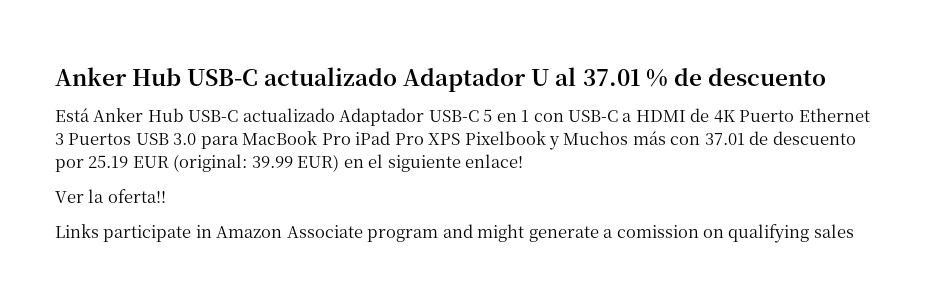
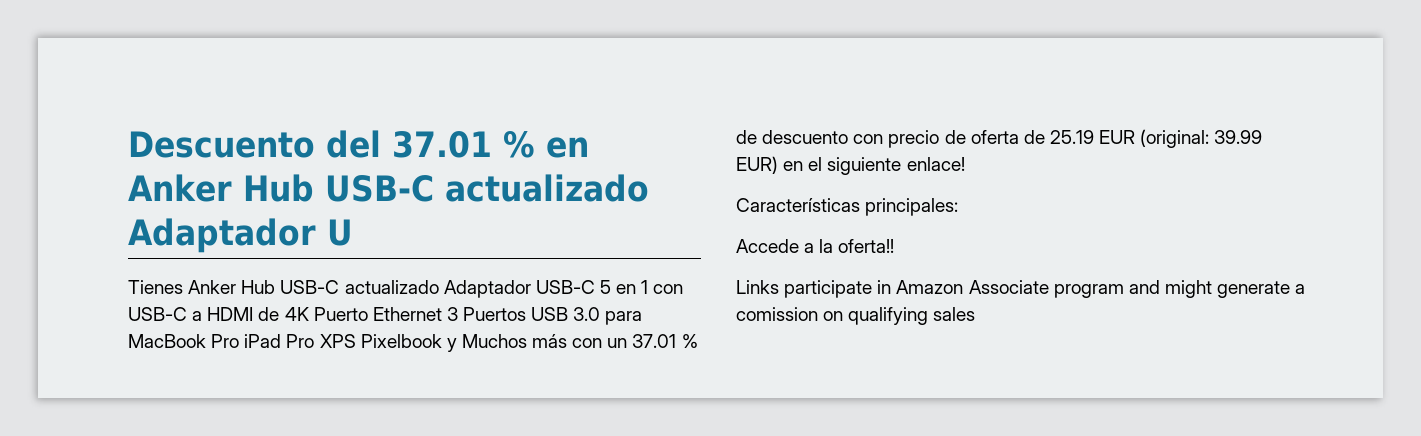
(55, 76) none -> [128,130,589,158] Descuento del 37.01 % en
[555,67,826,87] [55,108,90,122] al 37.01 % de descuento // Está -> [128,280,183,294] // Tienes
[704,131,856,145] [55,159,84,172] 37.01 de descuento por -> [607,334,698,348] [736,130,1045,148] un 37.01 % de descuento con precio de oferta de
[55,191,84,203] Ver -> [736,198,959,216] [736,239,815,253] Características principales: // Accede a

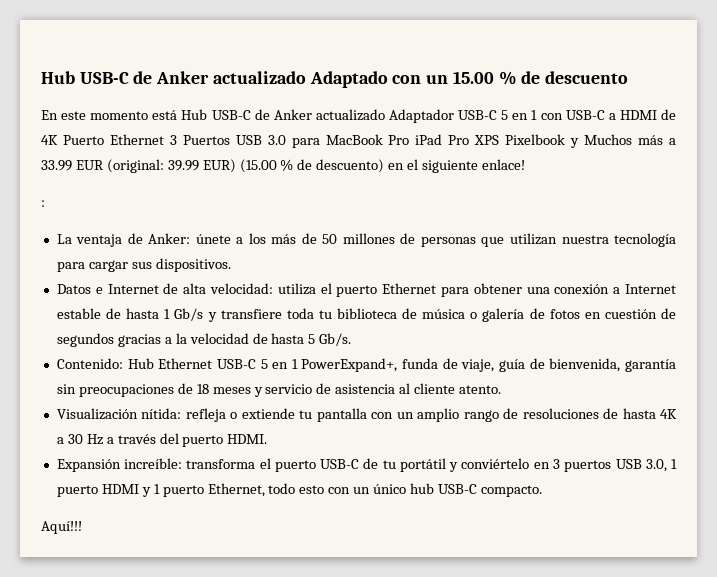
[128,130,589,158] [128,174,649,202] [128,218,353,253] [128,280,340,294] Descuento del 37.01 % en Anker Hub USB-C actualizado Adaptador U // Tienes Anker Hub USB-C -> [41,71,628,88] [41,109,312,120] Hub USB-C de Anker actualizado Adaptado con un 15.00 % de descuento // En este momento está Hub USB-C de Anker
[572,334,698,348] [736,129,1263,148] [736,156,965,175] [736,198,959,216] [736,239,895,253] [736,280,1306,298] [736,307,976,325] con un 37.01 % de descuento con precio de oferta de 25.19 EUR (original: 39.99 EUR) en el siguiente enlace! // Características principales: // Accede a la oferta!! // Links participate in Amazon Associate program and might generate a comission on qualifying sales -> [669,138,677,145] [41,159,525,173] [41,200,45,207] [56,233,676,247] [56,258,231,272] [56,283,676,297] [56,308,676,322] [56,333,352,347] [56,358,677,372] [56,383,502,397] [56,408,677,422] [56,433,268,447] [56,458,677,472] [56,483,542,497] [41,521,82,534] a 33.99 EUR (original: 39.99 EUR) (15.00 % de descuento) en el siguiente enlace! // : // La ventaja de Anker: únete a los más de 50 millones de personas que utilizan nuestra tecnología para cargar sus dispositivos. // Datos e Internet de alta velocidad: utiliza el puerto Ethernet para obtener una conexión a Internet estable de hasta 1 Gb/s y transfiere toda tu biblioteca de música o galería de fotos en cuestión de segundos gracias a la velocidad de hasta 5 Gb/s. // Contenido: Hub Ethernet USB-C 5 en 1 PowerExpand+, funda de viaje, guía de bienvenida, garantía sin preocupaciones de 18 meses y servicio de asistencia al cliente atento. // Visualización nítida: refleja o extiende tu pantalla con un amplio rango de resoluciones de hasta 4K a 30 Hz a través del puerto HDMI. // Expansión increíble: transforma el puerto USB-C de tu portátil y conviértelo en 3 puertos USB 3.0, 1 puerto HDMI y 1 puerto Ethernet, todo esto con un único hub USB-C compacto. // Aquí!!!

